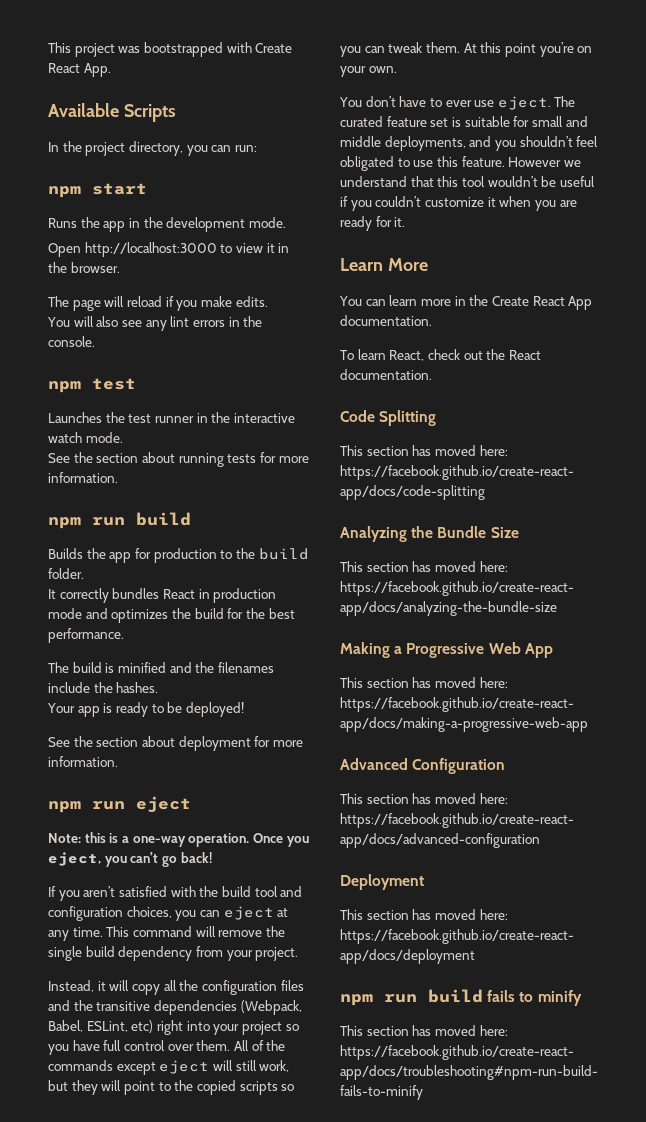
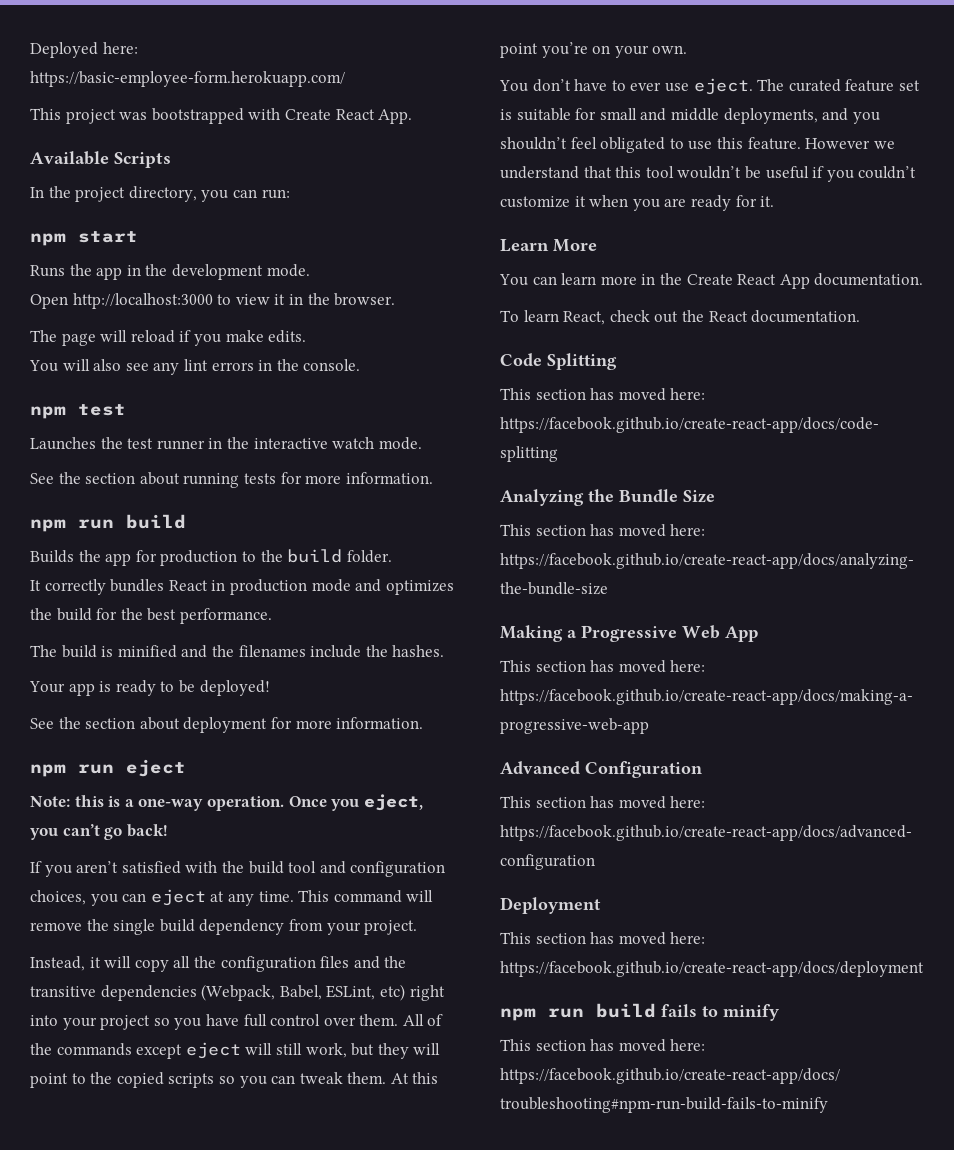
(48, 47) none -> [30,42,138,58] [30,71,345,87] Deployed here: https://basic-employee-form.herokuapp.com/ //

